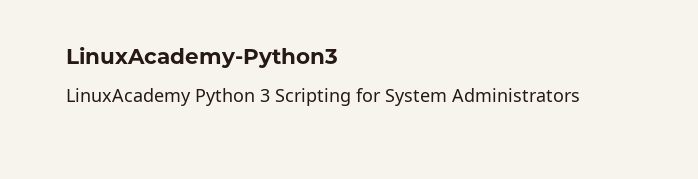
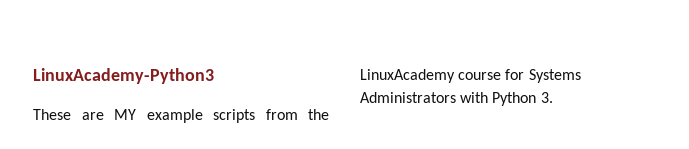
[66,88,580,106] LinuxAcademy Python 3 Scripting for System Administrators -> [33,109,329,123] [360,69,581,83] [360,92,553,106] These are MY example scripts from the LinuxAcademy course for Systems Administrators with Python 3.

